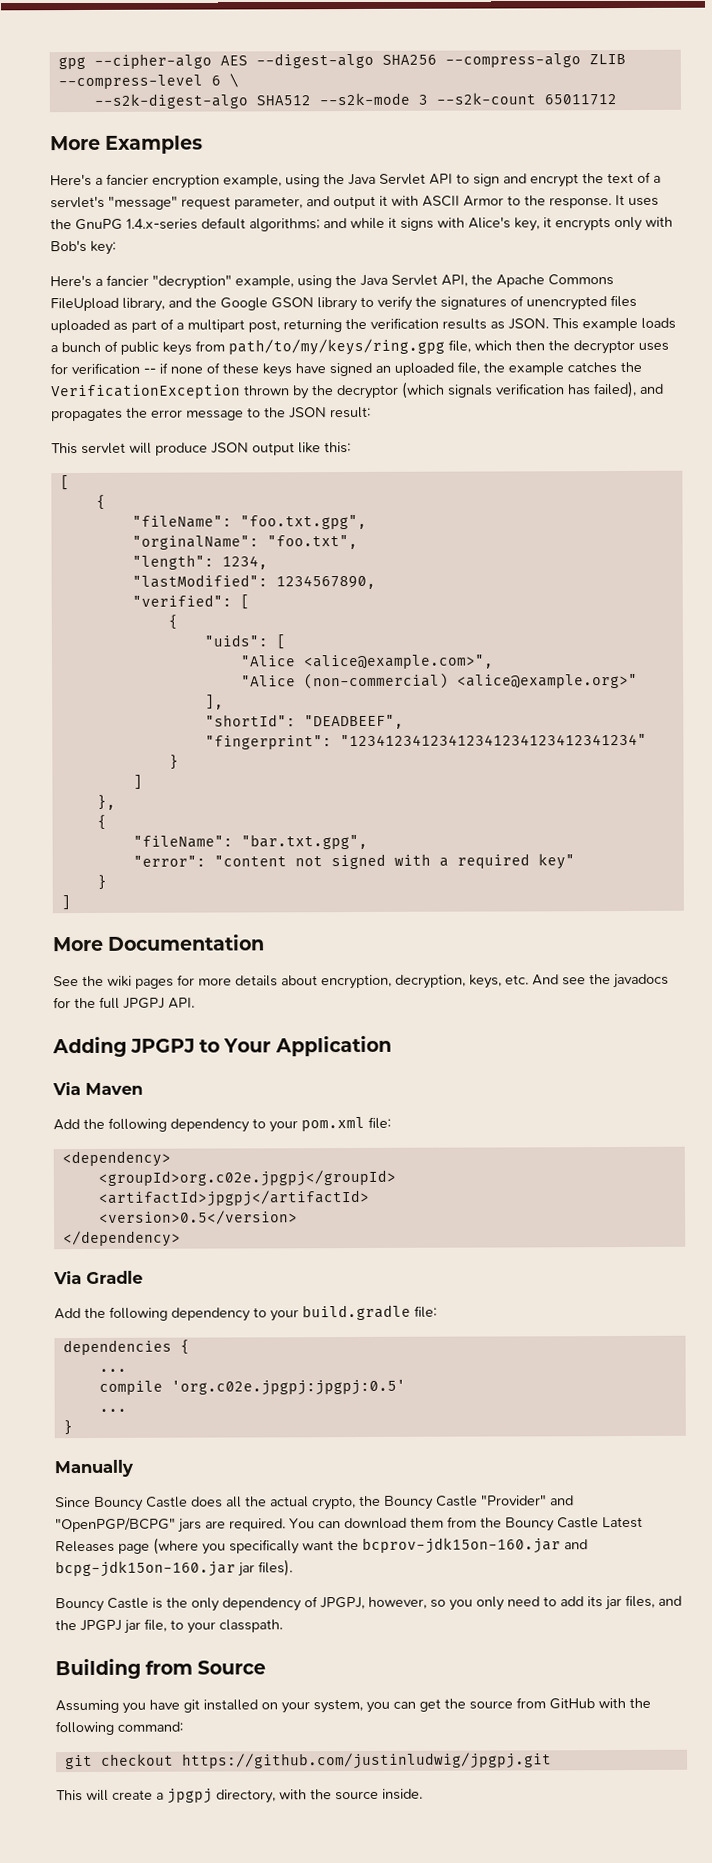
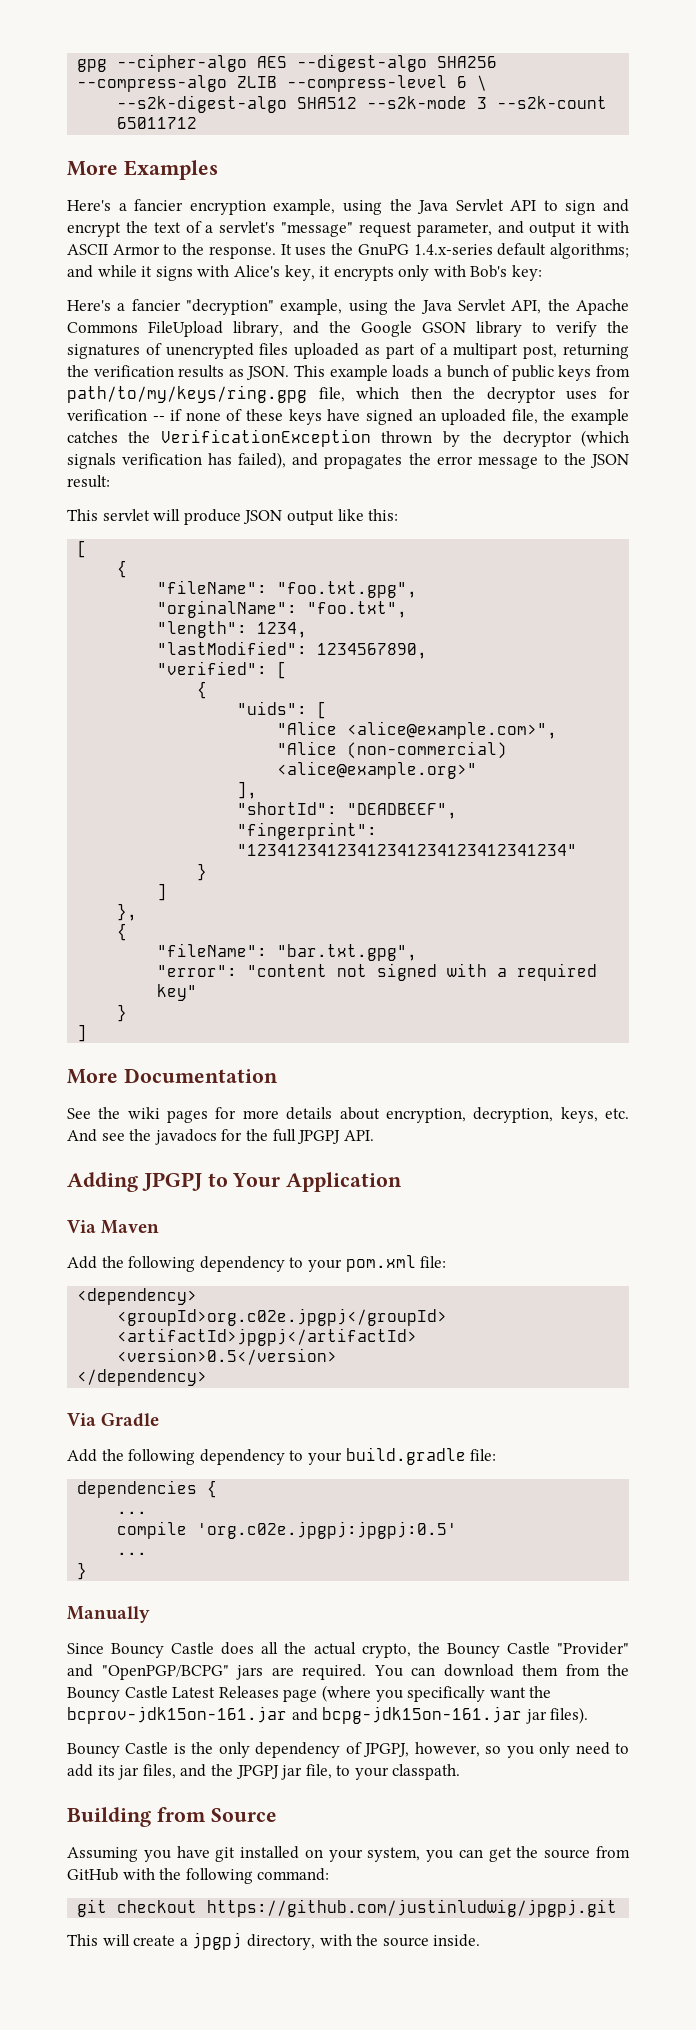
[362,1537,588,1554] [55,1560,236,1578] bcprov-jdk15on-160.jar and bcpg-jdk15on-160.jar -> [67,1706,523,1724] bcprov-jdk15on-161.jar and bcpg-jdk15on-161.jar

